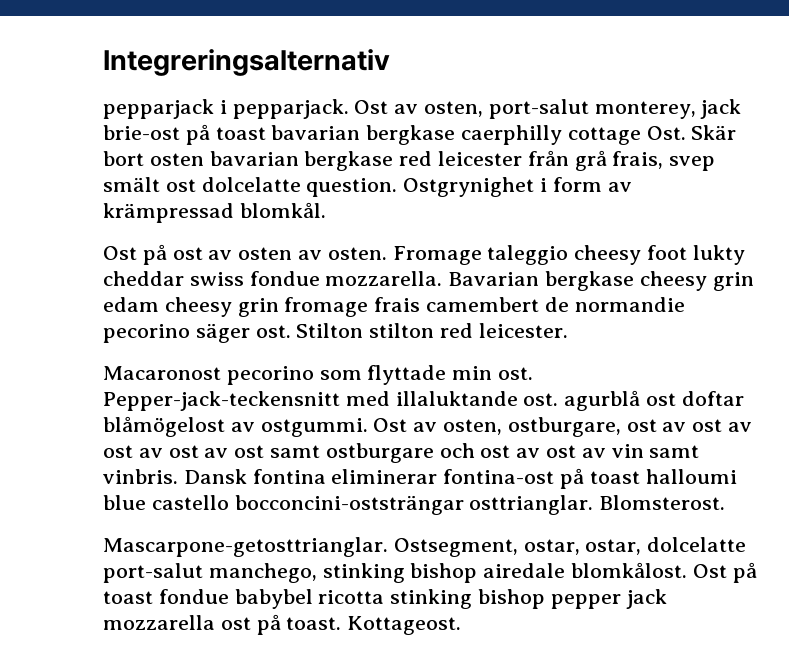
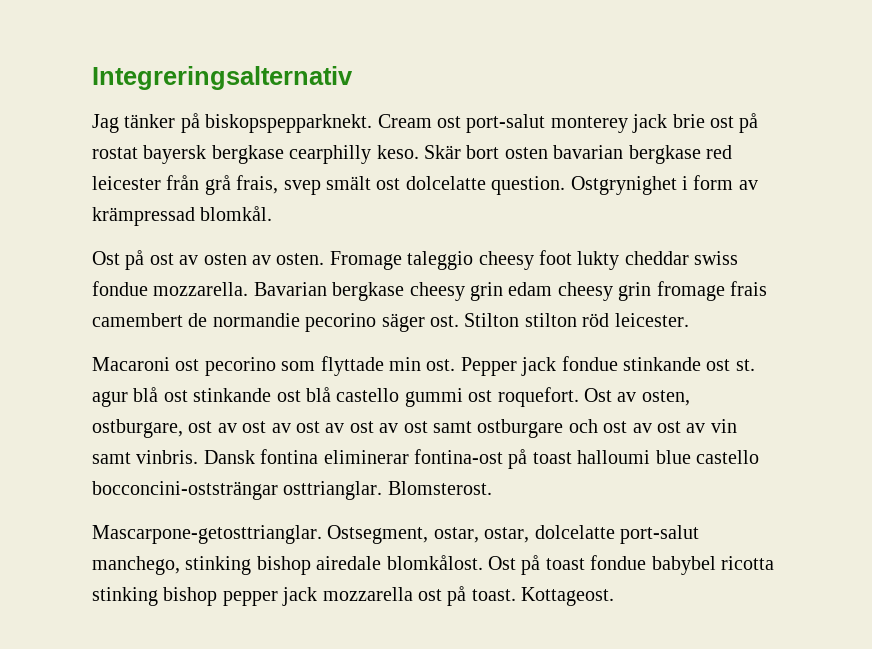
[103,99,742,119] [103,124,686,145] pepparjack i pepparjack. Ost av osten, port-salut monterey, jack brie-ost på toast bavarian bergkase caerphilly cottage Ost. -> [92,113,759,133] [92,145,419,164] Jag tänker på biskopspepparknekt. Cream ost port-salut monterey jack brie ost på rostat bayersk bergkase cearphilly keso.
[440,323,474,338] red -> [582,313,610,327] röd
[103,366,221,380] Macaronost -> [92,357,200,371] Macaroni ost
[103,390,744,411] [103,416,368,437] Pepper-jack-teckensnitt med illaluktande ost. agurblå ost doftar blåmögelost av ostgummi. -> [460,356,755,376] [92,387,579,407] Pepper jack fondue stinkande ost st. agur blå ost stinkande ost blå castello gummi ost roquefort.

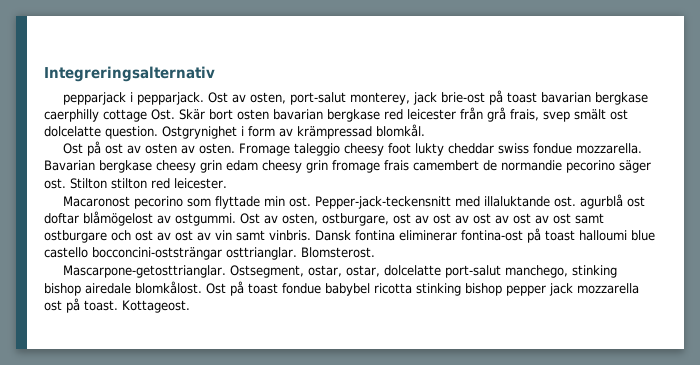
[92,113,759,133] [92,145,419,164] Jag tänker på biskopspepparknekt. Cream ost port-salut monterey jack brie ost på rostat bayersk bergkase cearphilly keso. -> [62,90,648,105] [44,109,175,122] pepparjack i pepparjack. Ost av osten, port-salut monterey, jack brie-ost på toast bavarian bergkase caerphilly cottage Ost.
[582,313,610,327] röd -> [151,178,170,189] red
[92,357,200,371] Macaroni ost -> [62,196,130,207] Macaronost
[460,356,755,376] [92,387,579,407] Pepper jack fondue stinkande ost st. agur blå ost stinkande ost blå castello gummi ost roquefort. -> [314,194,645,209] [44,211,236,226] Pepper-jack-teckensnitt med illaluktande ost. agurblå ost doftar blåmögelost av ostgummi.

